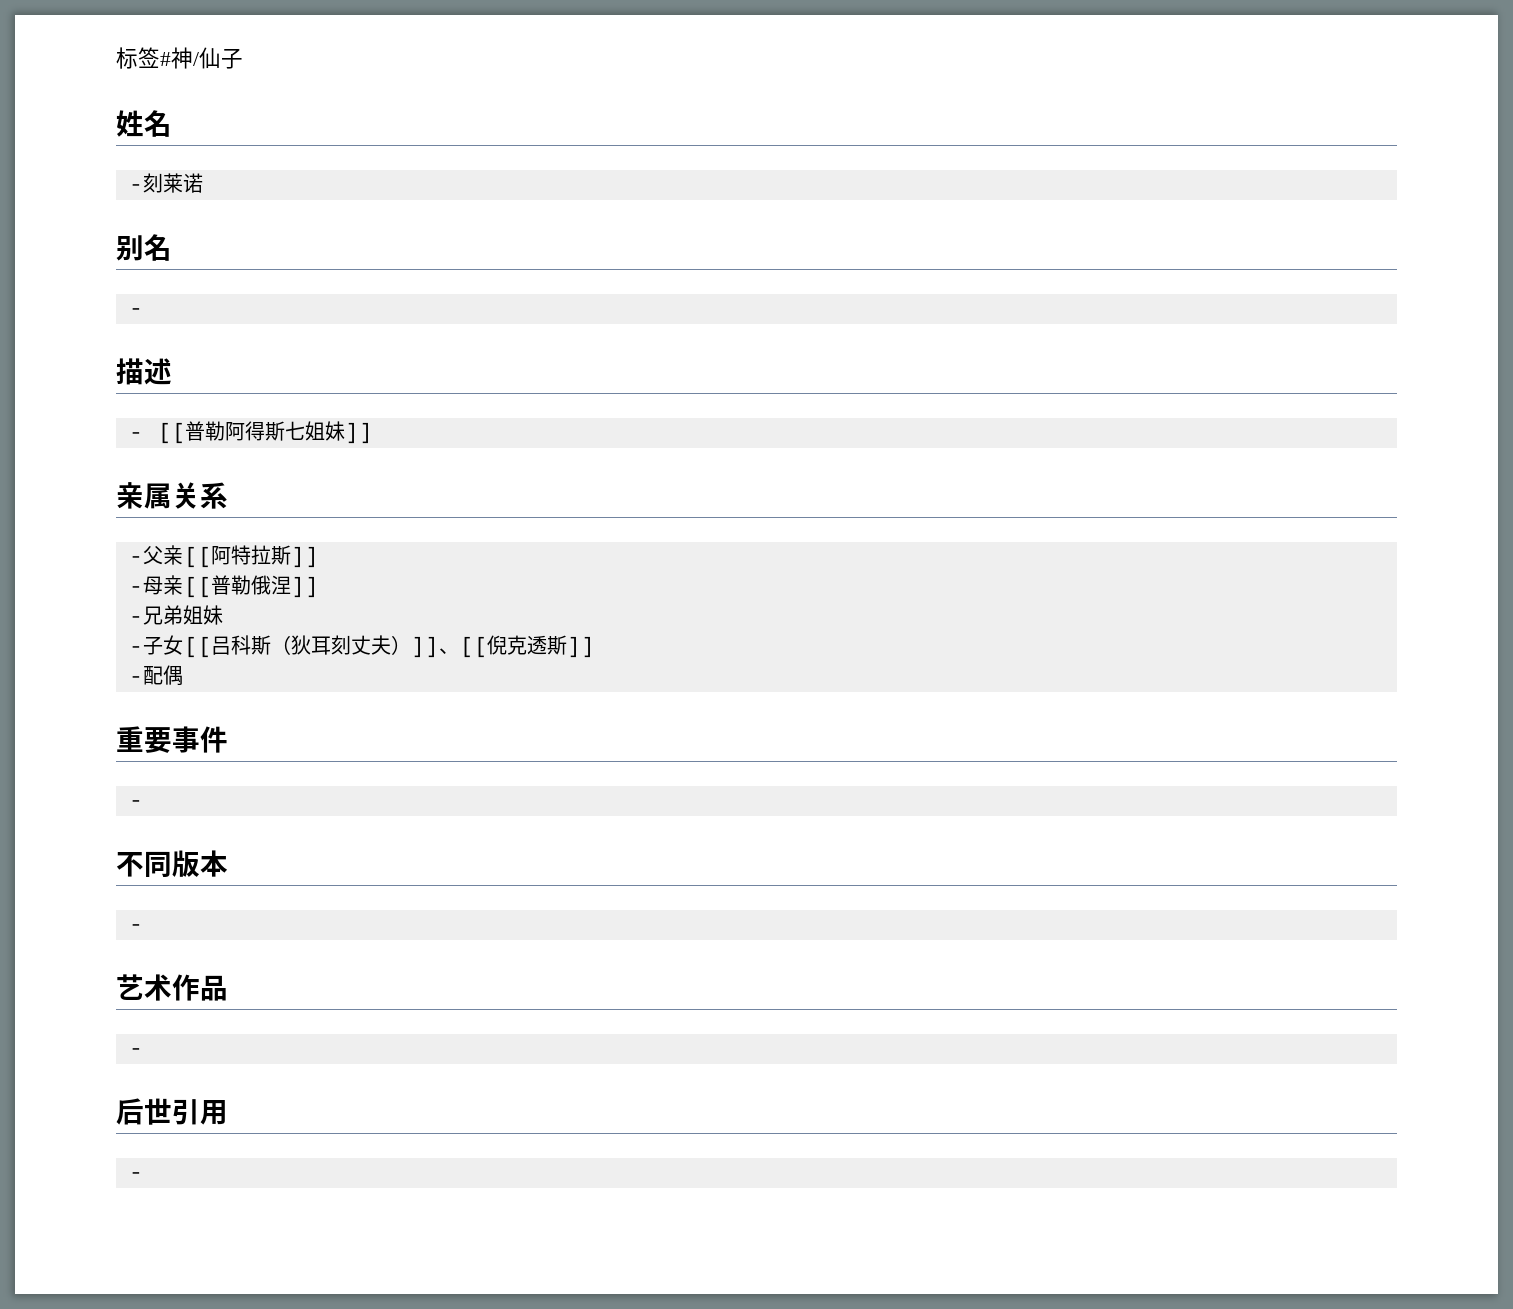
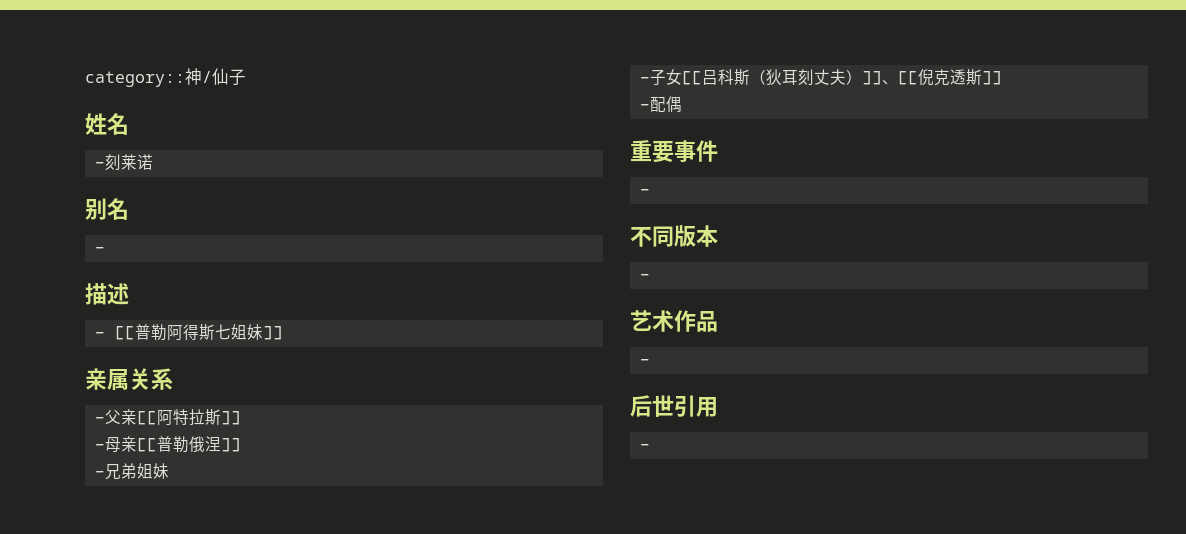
[116,47,171,69] 标签# -> [85,71,185,87] category::

